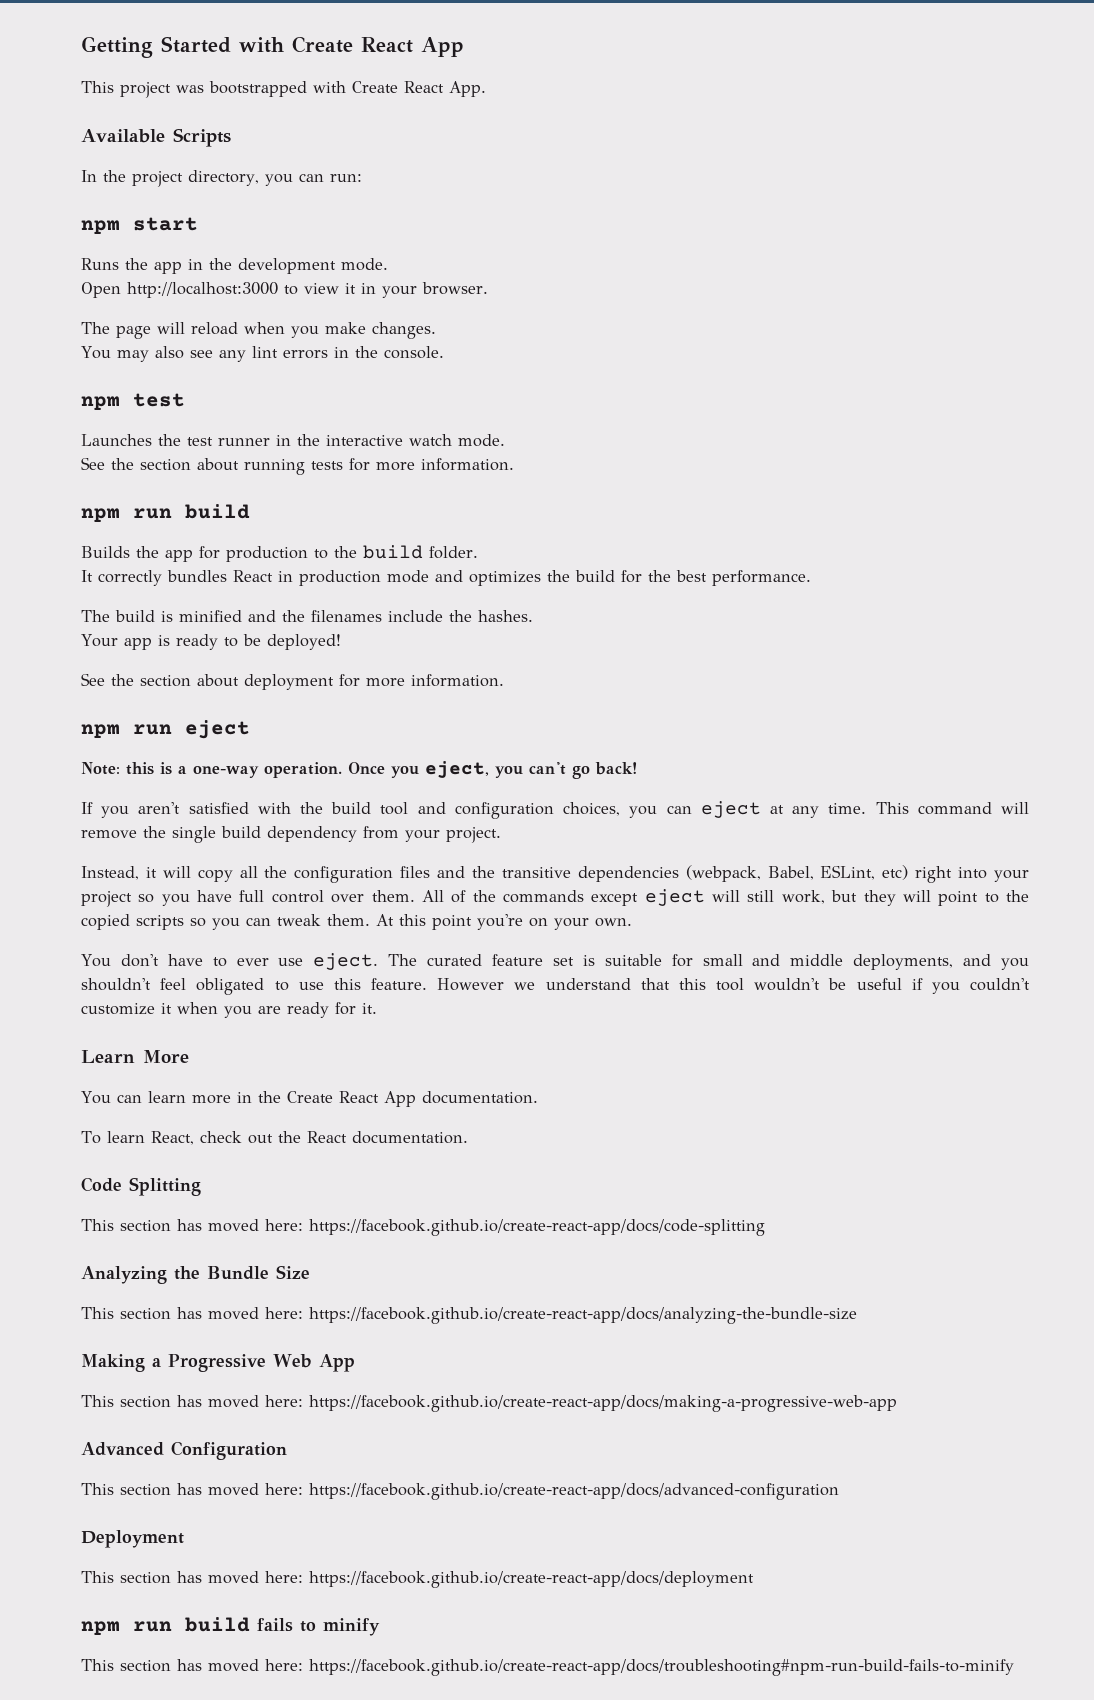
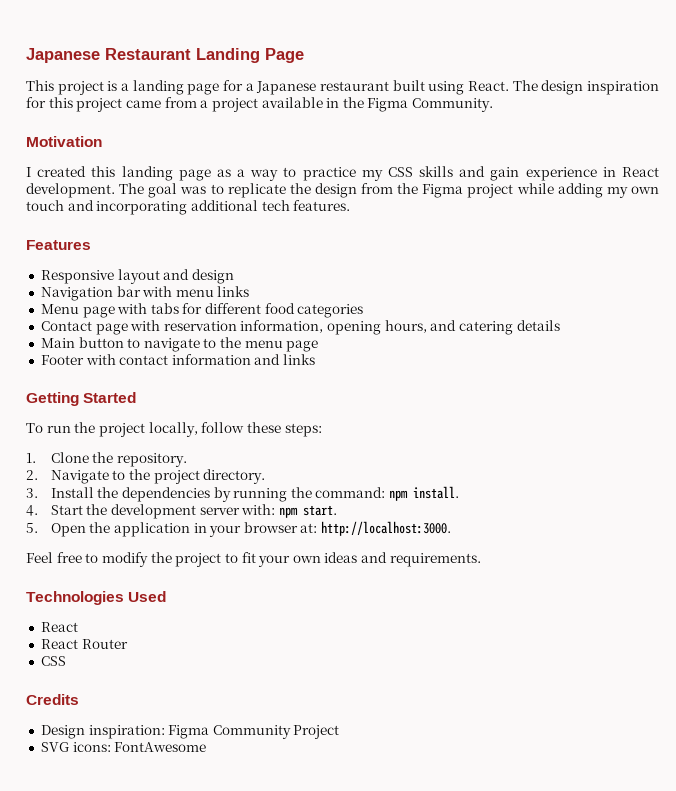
[81,36,464,58] [81,81,486,98] [81,128,231,147] [81,170,362,187] [81,217,198,234] [81,258,388,274] [81,282,488,298] [81,322,436,339] [81,346,444,362] [81,393,185,410] [81,434,505,447] [81,457,514,475] [81,504,250,522] [81,545,478,562] [81,570,811,586] [81,610,533,622] [81,634,341,650] [81,673,504,690] [81,720,250,739] [81,761,637,779] [81,801,1029,819] [81,826,501,843] [81,865,1030,883] [81,889,1030,907] [81,914,632,930] [81,953,1030,970] [81,978,1030,995] [81,1002,377,1018] [81,1050,189,1063] [81,1091,538,1107] [81,1131,468,1145] [81,1177,201,1196] [81,1219,765,1236] [81,1265,310,1284] [81,1307,857,1324] [81,1354,355,1372] [81,1395,897,1412] [81,1441,287,1460] [81,1483,839,1500] [81,1530,184,1548] [81,1571,754,1588] [81,1617,380,1636] [81,1659,1014,1676] Getting Started with Create React App // This project was bootstrapped with Create React App. // Available Scripts // In the project directory, you can run: // npm start // Runs the app in the development mode. // Open http://localhost:3000 to view it in your browser. // The page will reload when you make changes. // You may also see any lint errors in the console. // npm test // Launches the test runner in the interactive watch mode. // See the section about running tests for more information. // npm run build // Builds the app for production to the build folder. // It correctly bundles React in production mode and optimizes the build for the best performance. // The build is minified and the filenames include the hashes. // Your app is ready to be deployed! // See the section about deployment for more information. // npm run eject // Note: this is a one-way operation. Once you eject, you can't go back! // If you aren't satisfied with the build tool and configuration choices, you can eject at any time. This command will remove the single build dependency from your project. // Instead, it will copy all the configuration files and the transitive dependencies (webpack, Babel, ESLint, etc) right into your project so you have full control over them. All of the commands except eject will still work, but they will point to the copied scripts so you can tweak them. At this point you're on your own. // You don't have to ever use eject. The curated feature set is suitable for small and middle deployments, and you shouldn't feel obligated to use this feature. However we understand that this tool wouldn't be useful if you couldn't customize it when you are ready for it. // Learn More // You can learn more in the Create React App documentation. // To learn React, check out the React documentation. // Code Splitting // This section has moved here: https://facebook.github.io/create-react-app/docs/code-splitting // Analyzing the Bundle Size // This section has moved here: https://facebook.github.io/create-react-app/docs/analyzing-the-bundle-size // Making a Progressive Web App // This section has moved here: https://facebook.github.io/create-react-app/docs/making-a-progressive-web-app // Advanced Configuration // This section has moved here: https://facebook.github.io/create-react-app/docs/advanced-configuration // Deployment // This section has moved here: https://facebook.github.io/create-react-app/docs/deployment // npm run build fails to minify // This section has moved here: https://facebook.github.io/create-react-app/docs/troubleshooting#npm-run-build-fails-to-minify -> [26,48,304,63] [26,80,659,95] [26,97,494,112] [26,136,102,147] [26,166,659,181] [26,183,659,198] [26,200,351,215] [26,240,91,250] [40,269,234,284] [40,286,250,301] [40,303,364,318] [40,320,560,335] [40,337,319,352] [40,354,316,365] [26,392,137,406] [26,422,322,437] [26,452,187,467] [26,469,266,484] [26,486,460,502] [26,504,337,519] [26,521,452,537] [26,552,481,567] [26,591,167,605] [40,622,78,632] [40,639,128,649] [40,656,66,666] [26,694,79,705] [40,725,340,739] [40,742,207,752] Japanese Restaurant Landing Page // This project is a landing page for a Japanese restaurant built using React. The design inspiration for this project came from a project available in the Figma Community. // Motivation // I created this landing page as a way to practice my CSS skills and gain experience in React development. The goal was to replicate the design from the Figma project while adding my own touch and incorporating additional tech features. // Features // Responsive layout and design // Navigation bar with menu links // Menu page with tabs for different food categories // Contact page with reservation information, opening hours, and catering details // Main button to navigate to the menu page // Footer with contact information and links // Getting Started // To run the project locally, follow these steps: // 1. Clone the repository. // 2. Navigate to the project directory. // 3. Install the dependencies by running the command: npm install. // 4. Start the development server with: npm start. // 5. Open the application in your browser at: http://localhost:3000. // Feel free to modify the project to fit your own ideas and requirements. // Technologies Used // React // React Router // CSS // Credits // Design inspiration: Figma Community Project // SVG icons: FontAwesome

